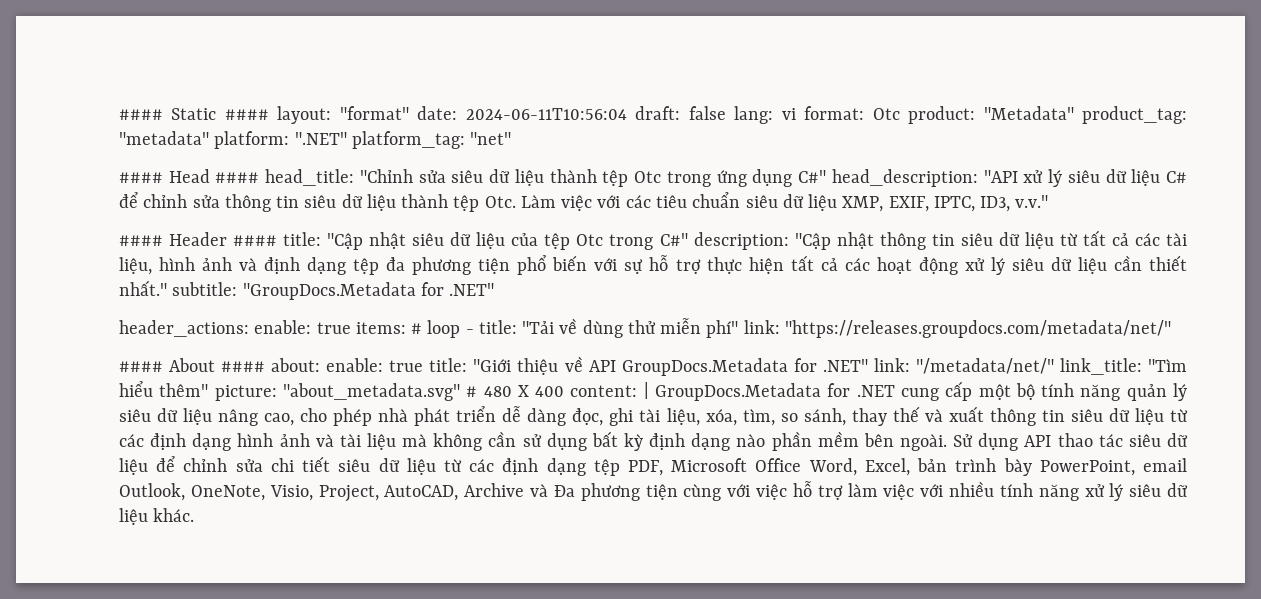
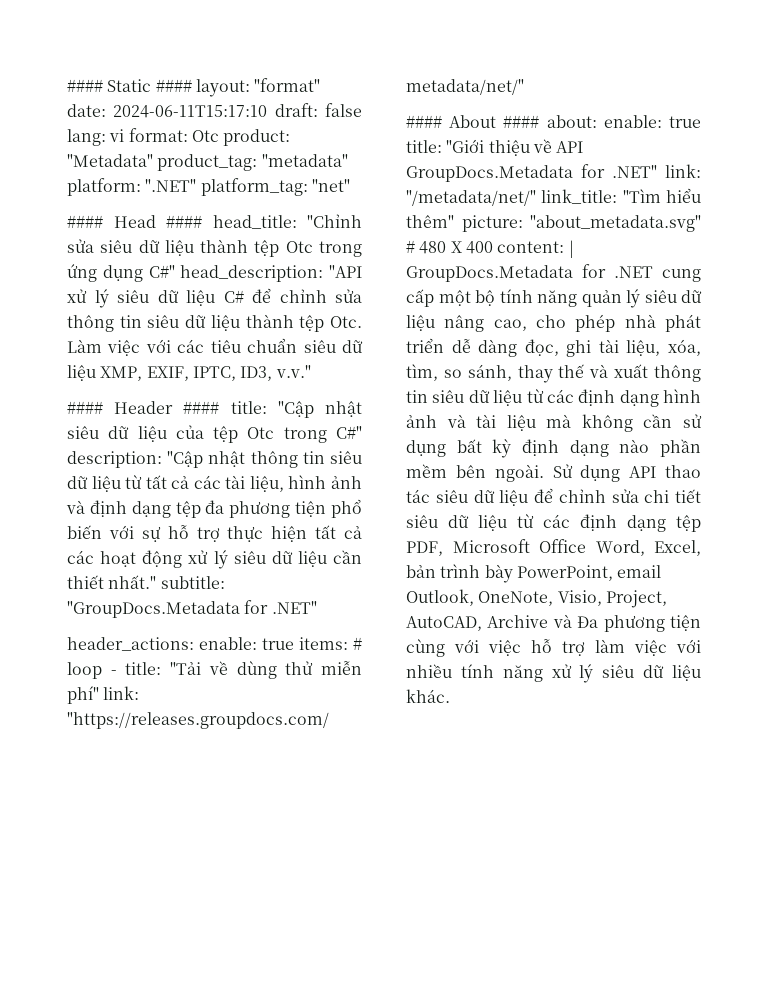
[465,108,627,120] 2024-06-11T10:56:04 -> [113,105,268,118] 2024-06-11T15:17:10

